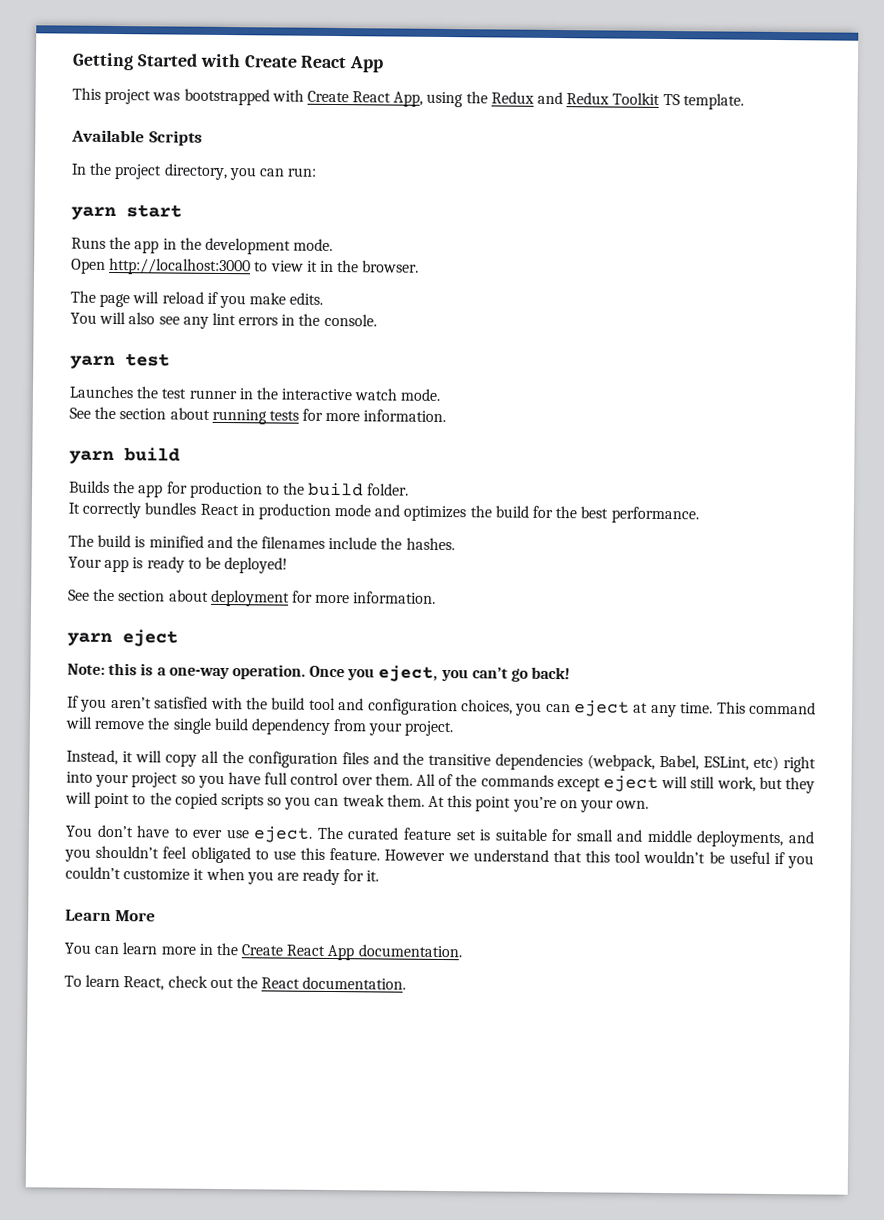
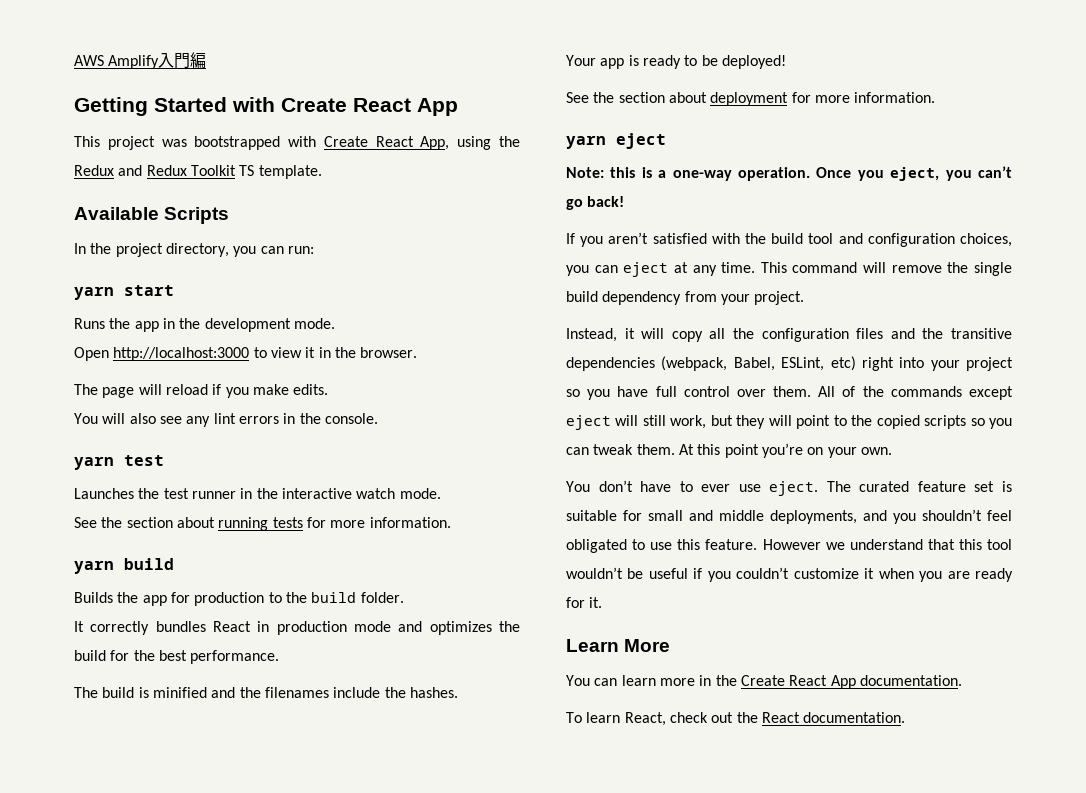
(72, 61) none -> [74,52,207,69] AWS Amplify入門編 //

